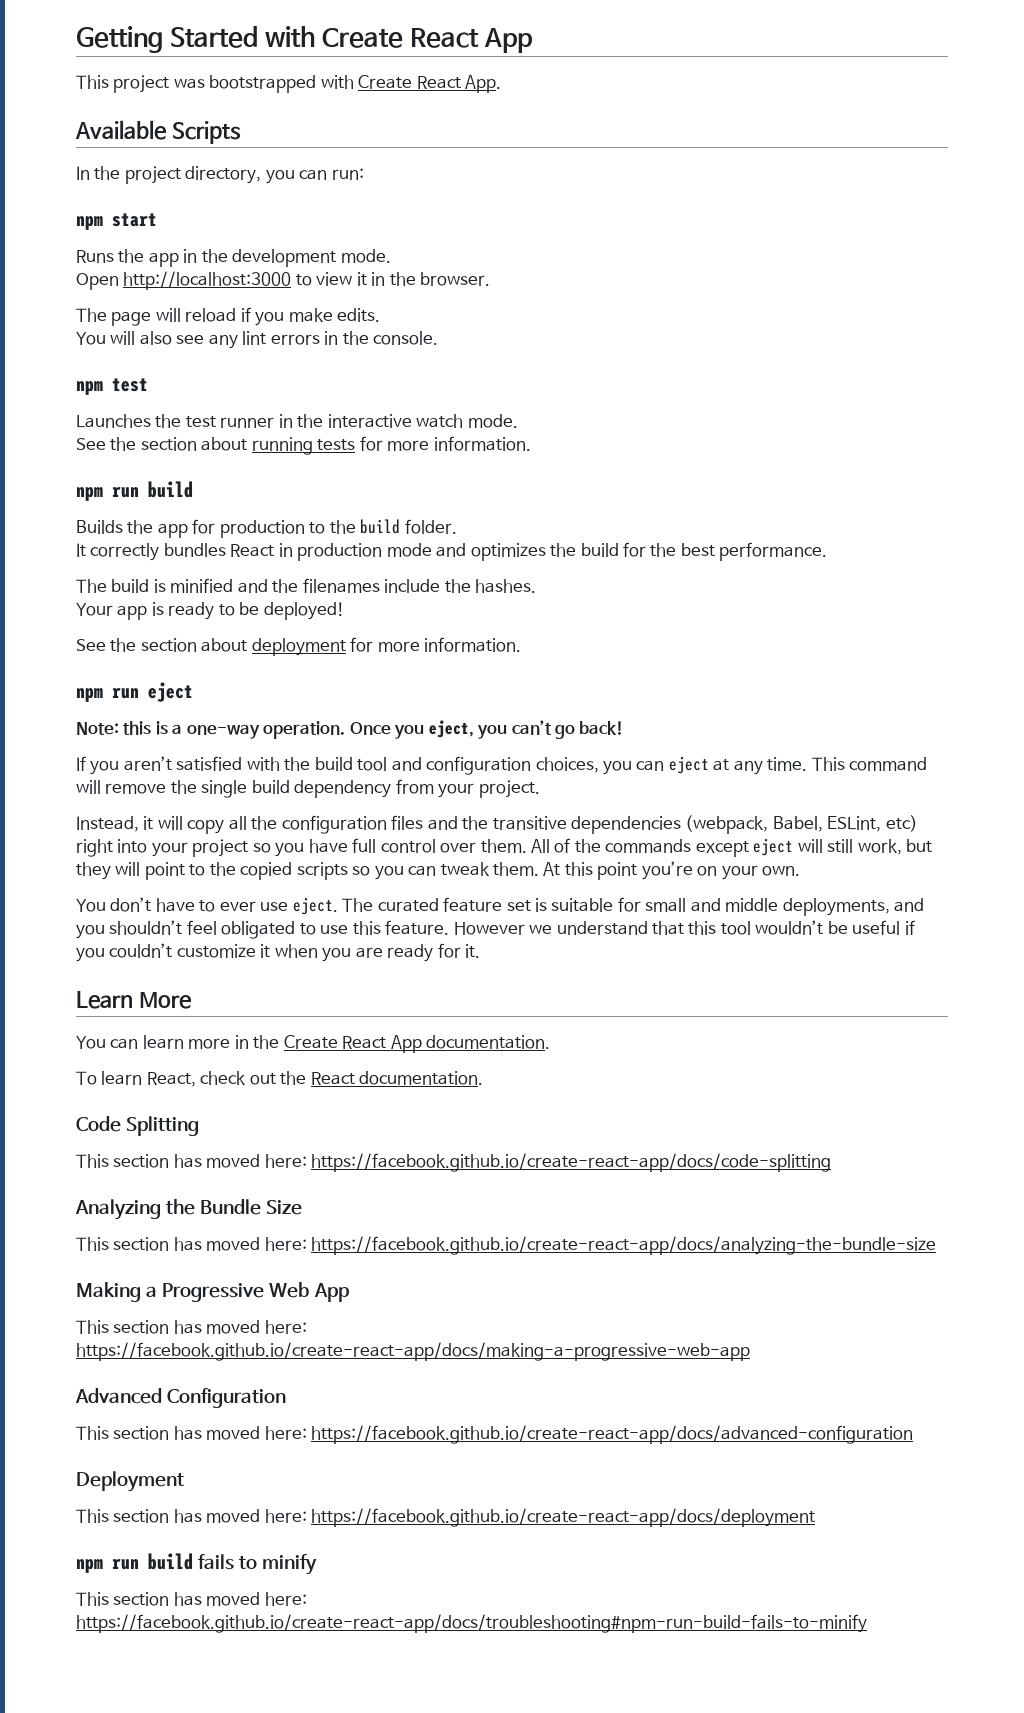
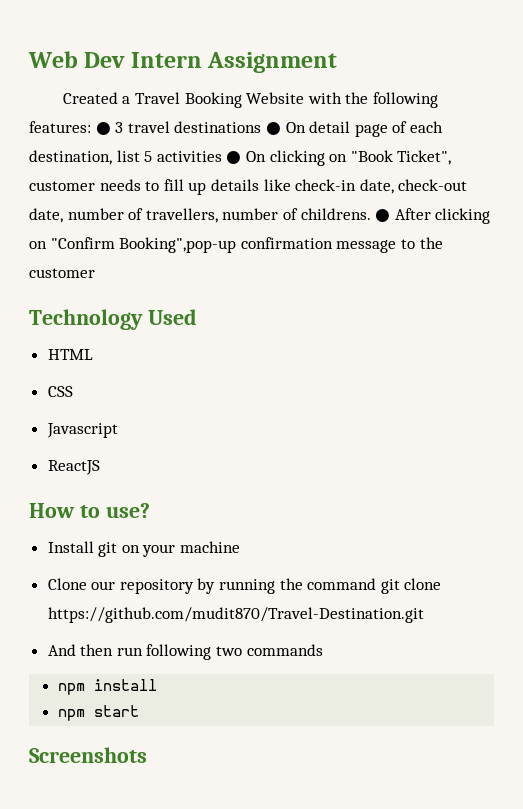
[76,26,533,53] [76,75,502,93] [75,120,241,144] [76,166,364,184] [76,213,157,230] [76,249,391,267] [76,271,491,290] [76,307,381,326] [76,331,439,349] [76,378,148,395] [76,414,518,428] [76,436,531,455] [76,481,193,501] [76,519,457,538] [76,542,828,561] [76,578,537,593] [76,602,345,620] [76,637,522,656] [76,682,193,702] [76,720,625,739] [76,756,928,775] [76,779,540,798] [76,815,918,834] [76,838,933,857] [76,861,801,880] [76,897,925,916] [76,920,915,939] [76,943,481,962] [76,991,192,1009] [76,1035,551,1053] [76,1071,484,1087] [76,1116,200,1136] [76,1153,832,1172] [75,1199,303,1220] [76,1236,937,1255] [76,1282,349,1302] [76,1320,307,1334] [76,1342,750,1361] [75,1388,287,1408] [76,1425,914,1444] [76,1471,184,1492] [76,1508,816,1527] [76,1553,318,1575] [76,1592,307,1606] [76,1614,867,1633] Getting Started with Create React App // This project was bootstrapped with Create React App. // Available Scripts // In the project directory, you can run: // npm start // Runs the app in the development mode. // Open http://localhost:3000 to view it in the browser. // The page will reload if you make edits. // You will also see any lint errors in the console. // npm test // Launches the test runner in the interactive watch mode. // See the section about running tests for more information. // npm run build // Builds the app for production to the build folder. // It correctly bundles React in production mode and optimizes the build for the best performance. // The build is minified and the filenames include the hashes. // Your app is ready to be deployed! // See the section about deployment for more information. // npm run eject // Note: this is a one-way operation. Once you eject, you can’t go back! // If you aren’t satisfied with the build tool and configuration choices, you can eject at any time. This command will remove the single build dependency from your project. // Instead, it will copy all the configuration files and the transitive dependencies (webpack, Babel, ESLint, etc) right into your project so you have full control over them. All of the commands except eject will still work, but they will point to the copied scripts so you can tweak them. At this point you’re on your own. // You don’t have to ever use eject. The curated feature set is suitable for small and middle deployments, and you shouldn’t feel obligated to use this feature. However we understand that this tool wouldn’t be useful if you couldn’t customize it when you are ready for it. // Learn More // You can learn more in the Create React App documentation. // To learn React, check out the React documentation. // Code Splitting // This section has moved here: https://facebook.github.io/create-react-app/docs/code-splitting // Analyzing the Bundle Size // This section has moved here: https://facebook.github.io/create-react-app/docs/analyzing-the-bundle-size // Making a Progressive Web App // This section has moved here: https://facebook.github.io/create-react-app/docs/making-a-progressive-web-app // Advanced Configuration // This section has moved here: https://facebook.github.io/create-react-app/docs/advanced-configuration // Deployment // This section has moved here: https://facebook.github.io/create-react-app/docs/deployment // npm run build fails to minify // This section has moved here: https://facebook.github.io/create-react-app/docs/troubleshooting#npm-run-build-fails-to-minify -> [28,51,338,73] [62,92,438,108] [29,121,443,137] [29,150,452,166] [29,179,468,195] [29,208,491,224] [29,237,443,253] [29,268,95,278] [29,309,197,330] [47,349,93,360] [47,386,73,397] [46,423,118,438] [47,460,100,475] [29,503,150,518] [47,541,241,557] [47,578,442,594] [47,607,424,623] [47,644,323,660] [57,679,157,695] [57,705,139,721] [29,747,147,763] Web Dev Intern Assignment // Created a Travel Booking Website with the following features: ● 3 travel destinations ● On detail page of each destination, list 5 activities ● On clicking on "Book Ticket", customer needs to fill up details like check-in date, check-out date, number of travellers, number of childrens. ● After clicking on "Confirm Booking",pop-up confirmation message to the customer // Technology Used // HTML // CSS // Javascript // ReactJS // How to use? // Install git on your machine // Clone our repository by running the command git clone https://github.com/mudit870/Travel-Destination.git // And then run following two commands // npm install // npm start // Screenshots

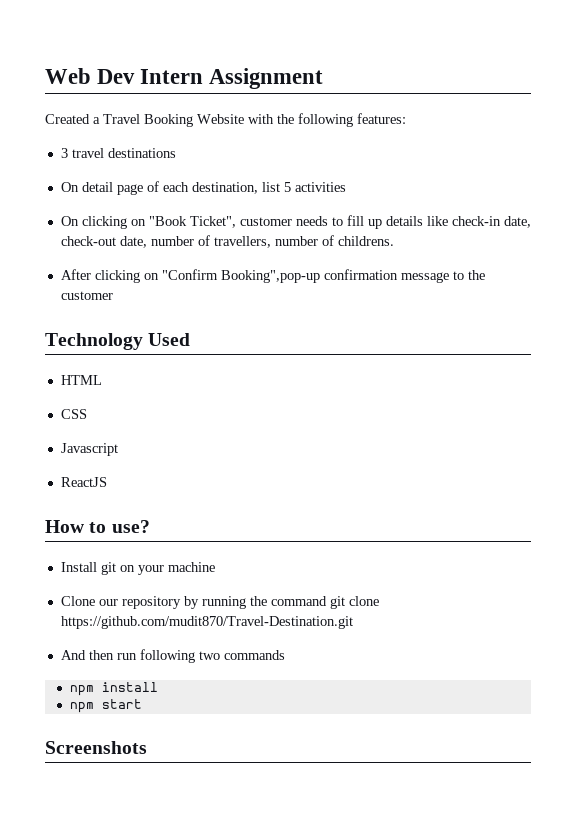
[95,122,111,135] ● -> (406, 118) //
[265,122,281,135] ● -> (176, 153) //
[226,151,242,164] ● -> (346, 187) //
[375,209,391,222] ● -> (394, 241) //

